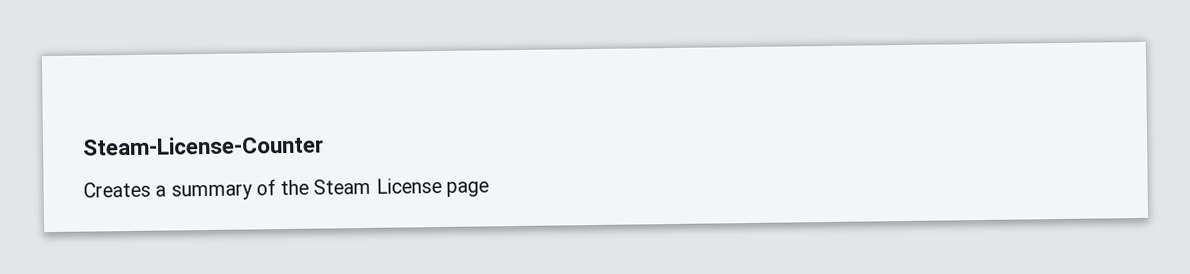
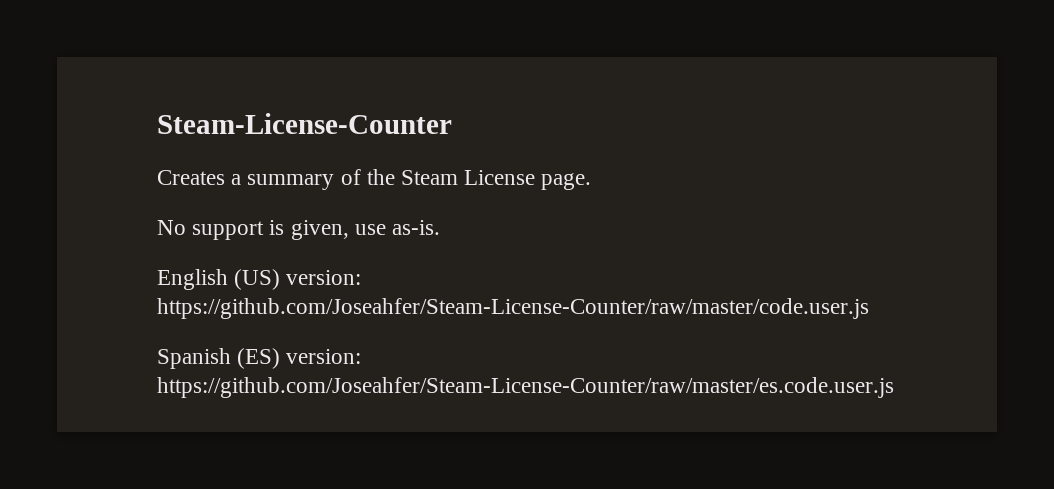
[445,181,489,197] page -> [541,173,592,190] [157,220,441,240] [157,269,362,290] [157,298,869,319] [157,348,362,369] [157,377,894,398] page. // No support is given, use as-is. // English (US) version: https://github.com/Joseahfer/Steam-License-Counter/raw/master/code.user.js // Spanish (ES) version: https://github.com/Joseahfer/Steam-License-Counter/raw/master/es.code.user.js

